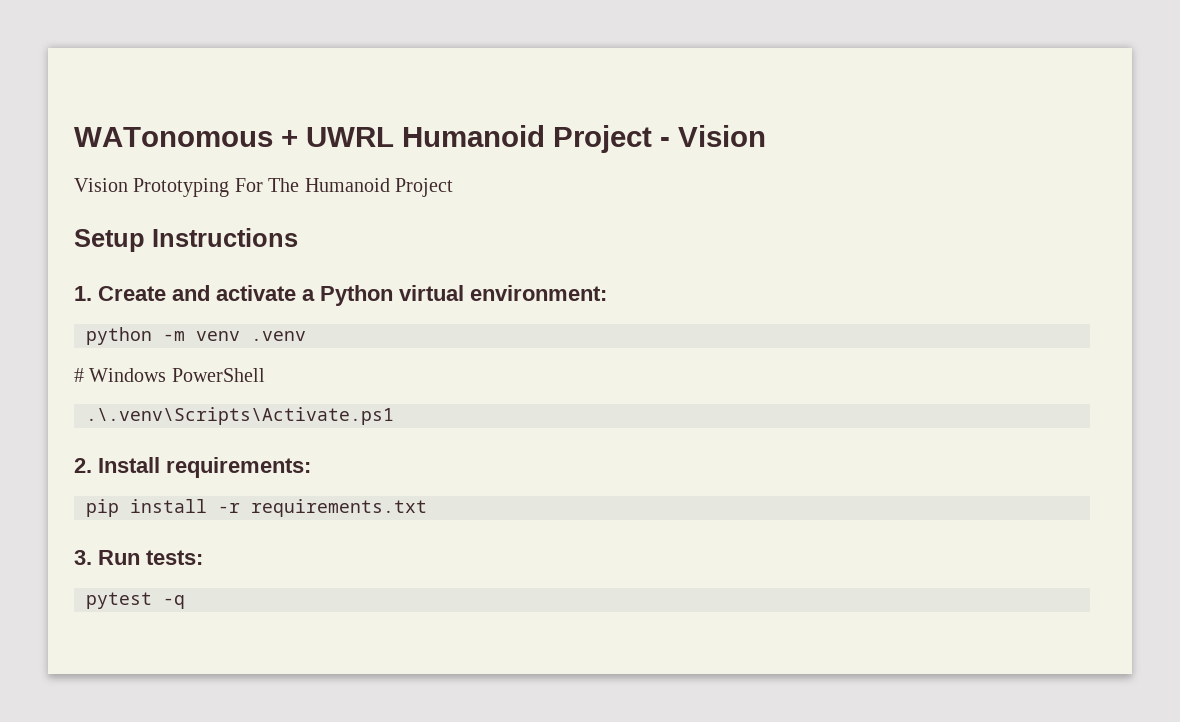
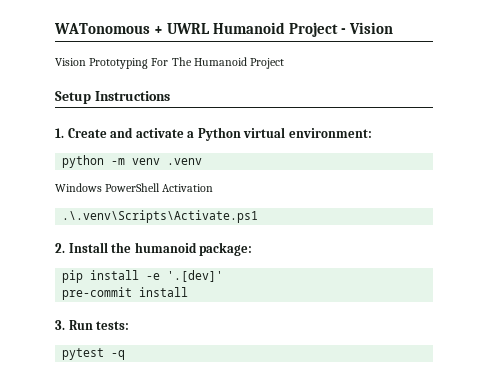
[74,368,84,382] # -> (203, 161) none
(265, 375) none -> [162,184,214,192] Activation
[166,457,311,478] requirements: -> [111,242,253,256] the humanoid package:
[218,499,427,517] -r requirements.txt -> [146,270,224,282] [62,287,189,300] -e '.[dev]' // pre-commit install

